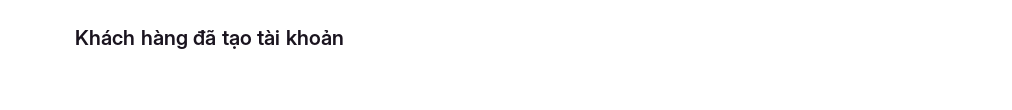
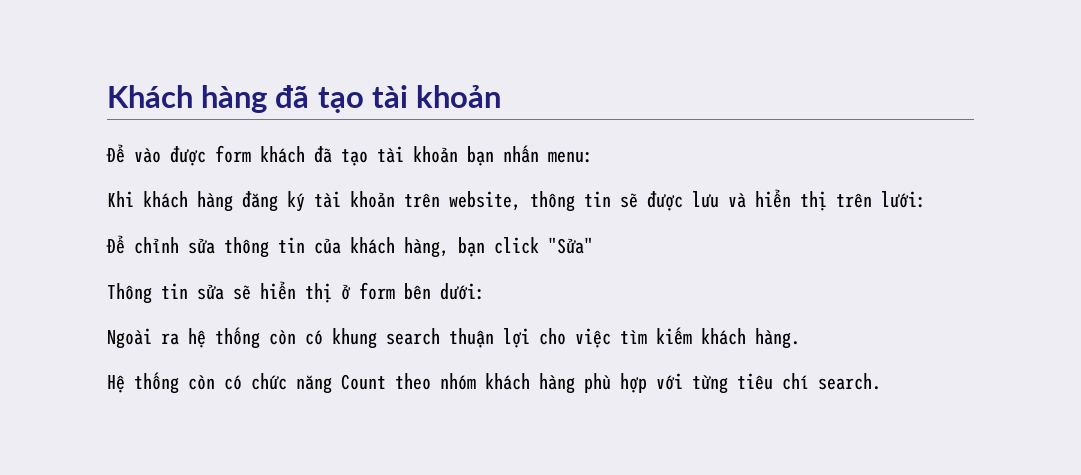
(344, 37) none -> [106,144,593,166] [107,189,926,212] [106,235,593,258] [107,281,485,304] [107,327,800,349] [107,372,881,394] // Để vào được form khách đã tạo tài khoản bạn nhấn menu: // Khi khách hàng đăng ký tài khoản trên website, thông tin sẽ được lưu và hiển thị trên lưới: // Để chỉnh sửa thông tin của khách hàng, bạn click "Sửa" // Thông tin sửa sẽ hiển thị ở form bên dưới: // Ngoài ra hệ thống còn có khung search thuận lợi cho việc tìm kiếm khách hàng. // Hệ thống còn có chức năng Count theo nhóm khách hàng phù hợp với từng tiêu chí search.

